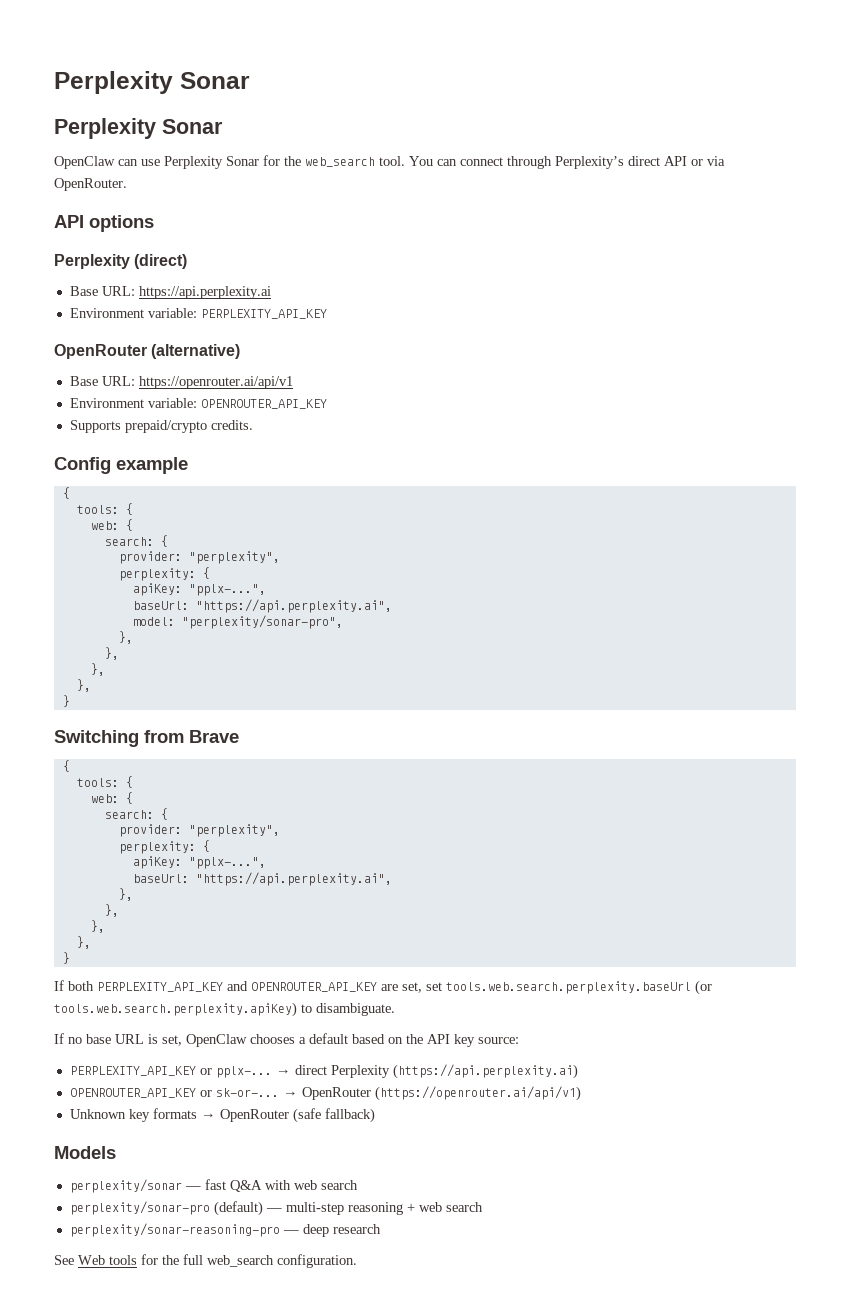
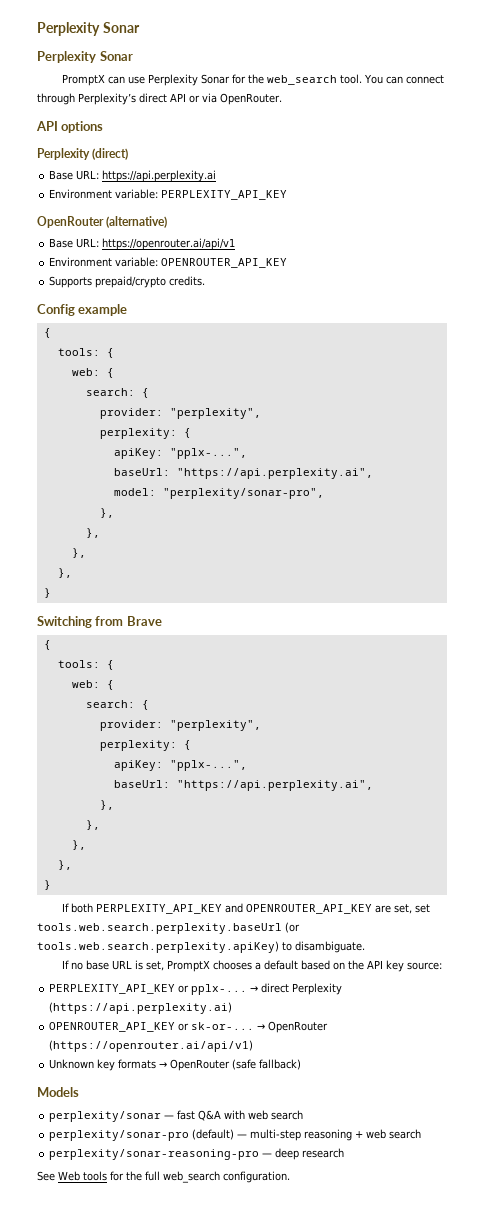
[54,156,115,169] OpenClaw -> [61,74,105,86] PromptX
[186,1034,247,1047] OpenClaw -> [166,960,210,972] PromptX

